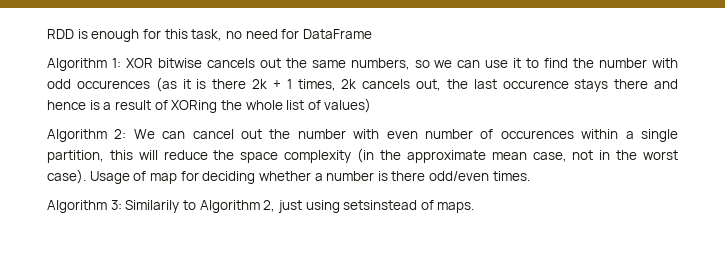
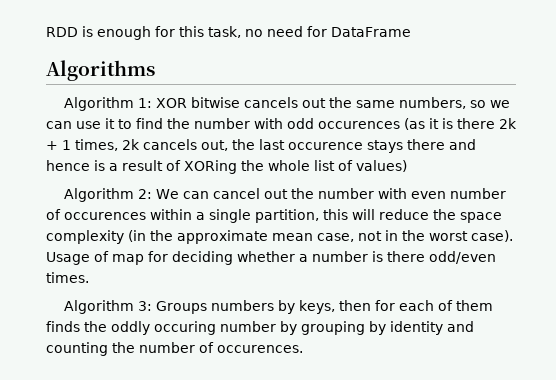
(372, 34) none -> [46,60,155,81] // Algorithms
[125,200,475,213] Similarily to Algorithm 2, just using setsinstead of maps. -> [155,300,493,314] [46,321,474,335] [46,342,303,356] Groups numbers by keys, then for each of them finds the oddly occuring number by grouping by identity and counting the number of occurences.

